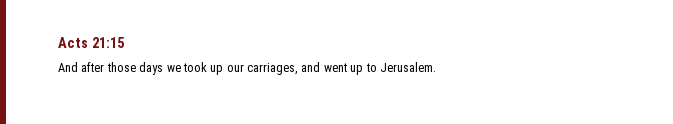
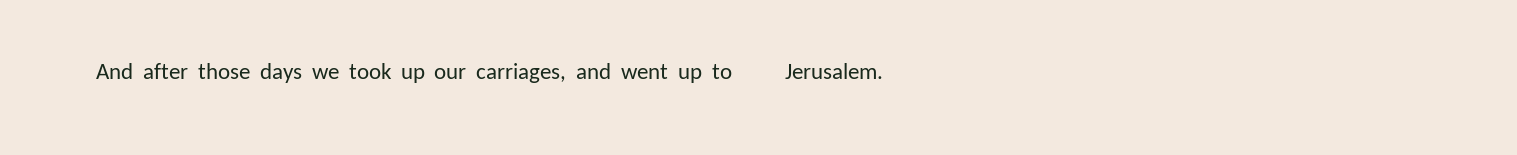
[58,37,125,48] Acts 21:15 // -> (96, 71) none

